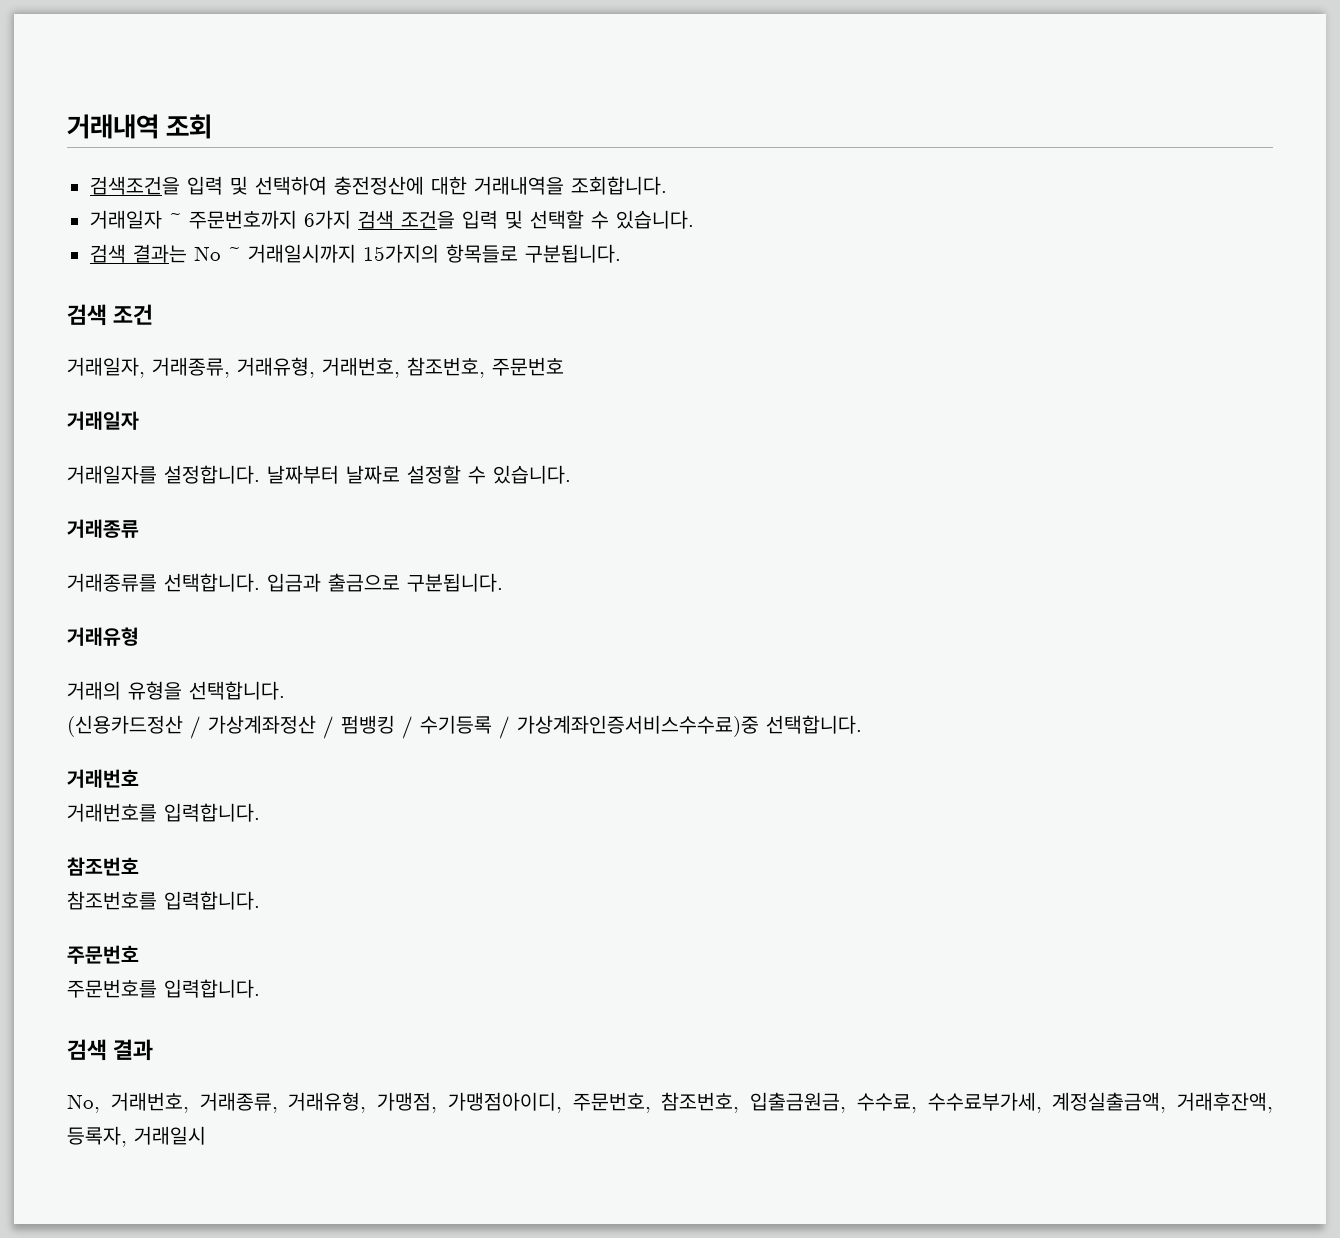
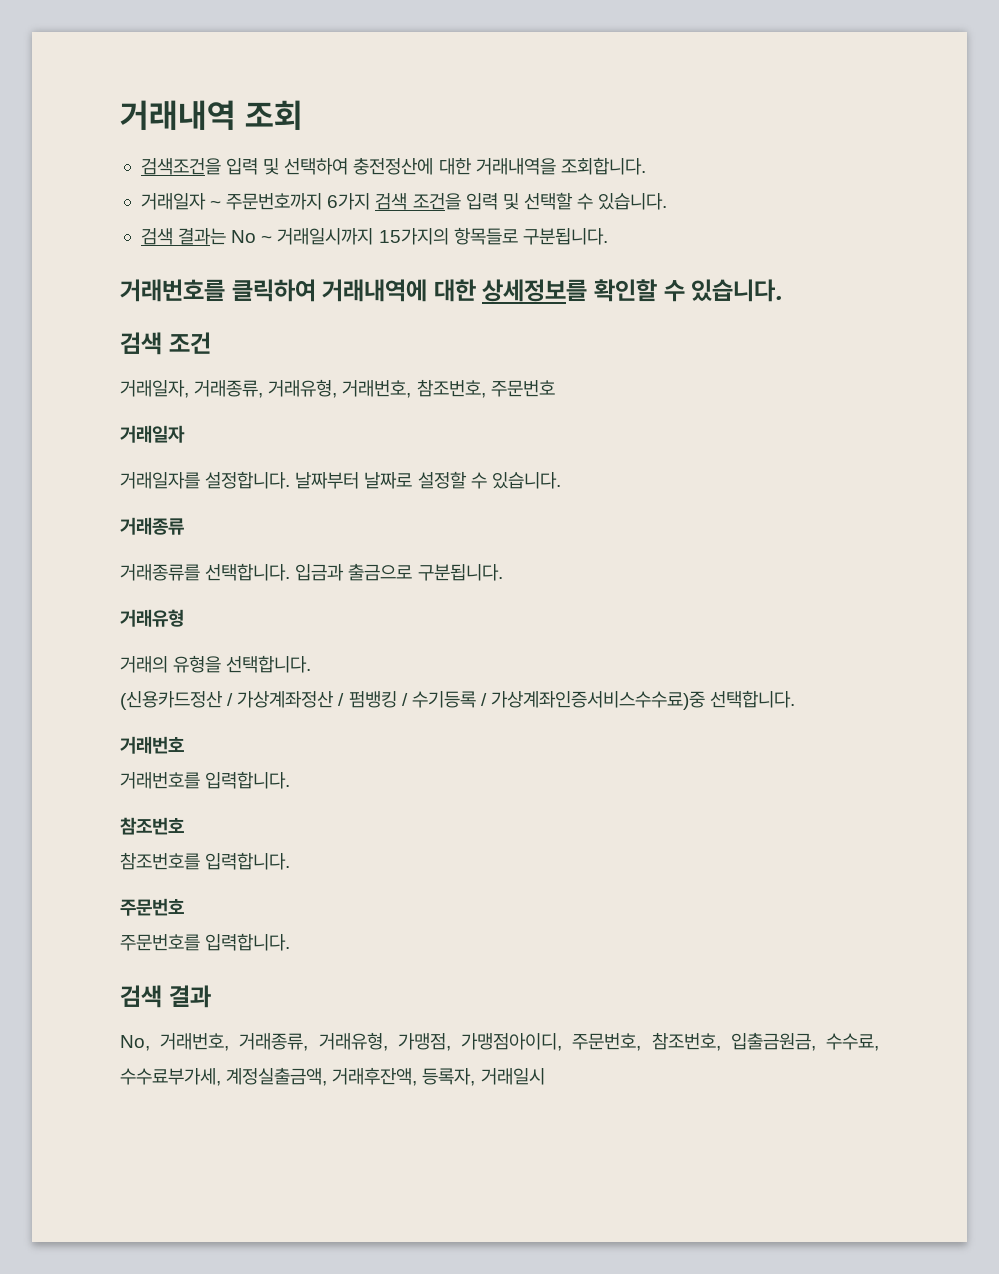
(621, 253) none -> [120,279,783,302] // 거래번호를 클릭하여 거래내역에 대한 상세정보를 확인할 수 있습니다.

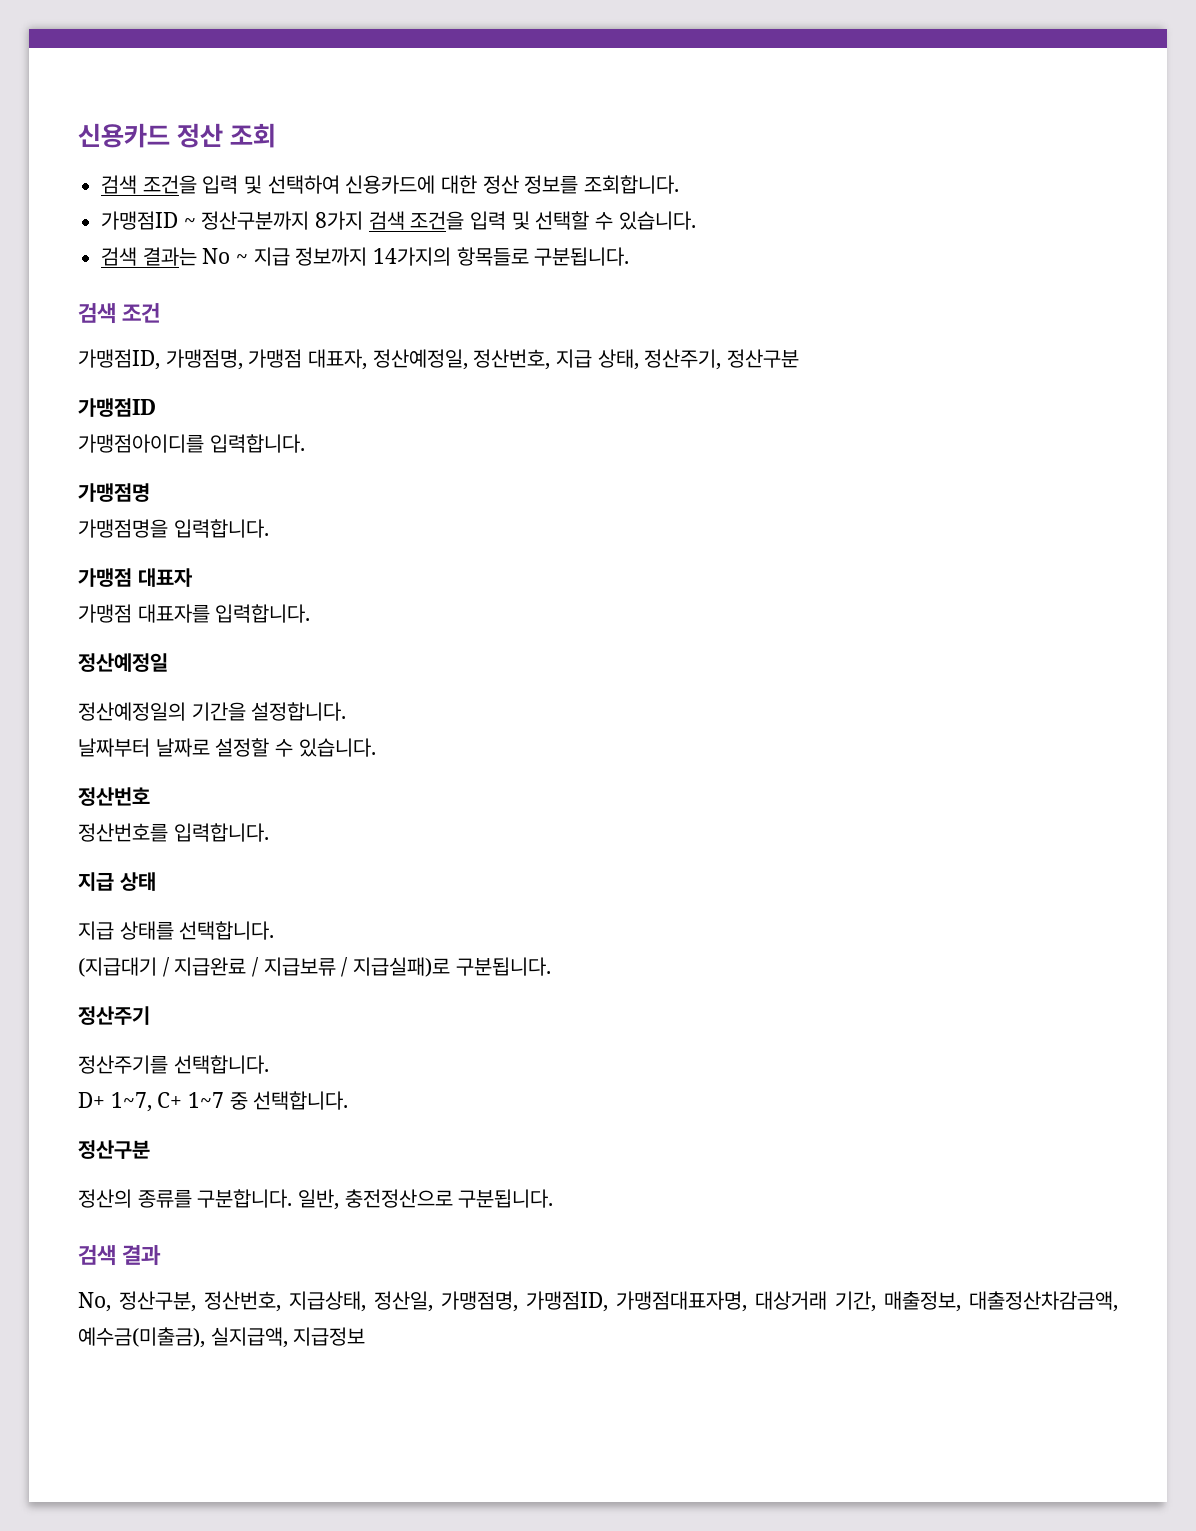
[120,100,236,130] 거래내역 -> [78,123,224,148] 신용카드 정산
[140,158,221,175] 검색조건을 -> [101,175,197,194] 검색 조건을
[353,157,646,175] [140,193,371,210] 충전정산에 대한 거래내역을 조회합니다. // 거래일자 ~ 주문번호까지 6가지 -> [345,175,680,194] [101,211,364,230] 신용카드에 대한 정산 정보를 조회합니다. // 가맹점ID ~ 정산구분까지 8가지
[277,228,449,245] 거래일시까지 15가지의 -> [253,247,452,266] 지급 정보까지 14가지의
[120,279,783,302] [120,332,211,355] [120,379,555,398] [120,425,185,443] [120,472,200,489] 거래번호를 클릭하여 거래내역에 대한 상세정보를 확인할 수 있습니다. // 검색 조건 // 거래일자, 거래종류, 거래유형, 거래번호, 참조번호, 주문번호 // 거래일자 // 거래일자를 -> [78,303,161,324] [78,349,800,370] [78,398,156,417] [78,434,305,453] [78,483,150,502] [78,519,269,538] [78,568,193,587] [78,604,311,623] [78,653,168,672] [78,702,246,721] 검색 조건 // 가맹점ID, 가맹점명, 가맹점 대표자, 정산예정일, 정산번호, 지급 상태, 정산주기, 정산구분 // 가맹점ID // 가맹점아이디를 입력합니다. // 가맹점명 // 가맹점명을 입력합니다. // 가맹점 대표자 // 가맹점 대표자를 입력합니다. // 정산예정일 // 정산예정일의 기간을
(291, 480) none -> (347, 711) //
[120,517,184,535] [120,563,503,581] [120,609,184,627] [120,655,312,673] [120,690,796,710] [120,736,184,754] [120,771,291,789] [120,817,184,835] [120,852,291,870] [120,898,184,916] [120,933,291,951] [120,985,211,1008] [120,1032,879,1051] [120,1067,545,1086] 거래종류 // 거래종류를 선택합니다. 입금과 출금으로 구분됩니다. // 거래유형 // 거래의 유형을 선택합니다. // (신용카드정산 / 가상계좌정산 / 펌뱅킹 / 수기등록 / 가상계좌인증서비스수수료)중 선택합니다. // 거래번호 // 거래번호를 입력합니다. // 참조번호 // 참조번호를 입력합니다. // 주문번호 // 주문번호를 입력합니다. // 검색 결과 // No, 거래번호, 거래종류, 거래유형, 가맹점, 가맹점아이디, 주문번호, 참조번호, 입출금원금, 수수료, 수수료부가세, 계정실출금액, 거래후잔액, 등록자, 거래일시 -> [78,787,150,806] [78,823,269,842] [78,872,156,891] [78,921,275,940] [78,957,551,977] [78,1006,150,1025] [78,1055,269,1074] [78,1091,349,1112] [78,1140,150,1159] [78,1189,554,1210] [78,1245,162,1266] [78,1291,1118,1312] [78,1327,366,1348] 정산번호 // 정산번호를 입력합니다. // 지급 상태 // 지급 상태를 선택합니다. // (지급대기 / 지급완료 / 지급보류 / 지급실패)로 구분됩니다. // 정산주기 // 정산주기를 선택합니다. // D+ 1~7, C+ 1~7 중 선택합니다. // 정산구분 // 정산의 종류를 구분합니다. 일반, 충전정산으로 구분됩니다. // 검색 결과 // No, 정산구분, 정산번호, 지급상태, 정산일, 가맹점명, 가맹점ID, 가맹점대표자명, 대상거래 기간, 매출정보, 대출정산차감금액, 예수금(미출금), 실지급액, 지급정보

